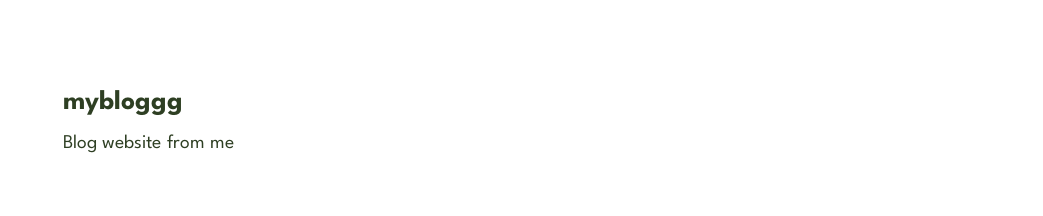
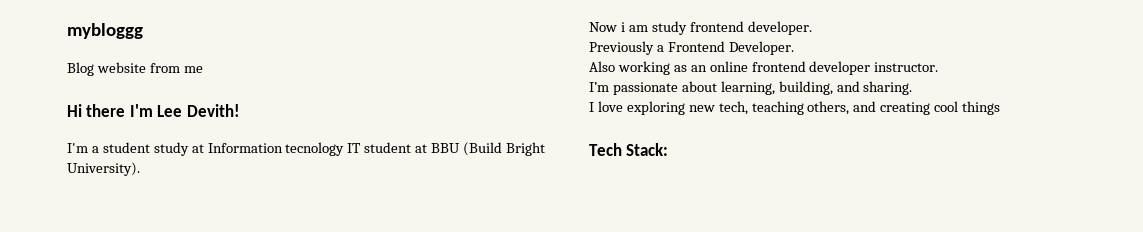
(234, 144) none -> [67,104,240,117] [67,142,545,156] [67,162,140,176] [589,21,812,35] [589,41,794,55] [589,61,939,75] [589,81,913,95] [589,101,1001,115] [589,143,669,156] // Hi there I'm Lee Devith! // I'm a student study at Information tecnology IT student at BBU (Build Bright University). // Now i am study frontend developer. // Previously a Frontend Developer. // Also working as an online frontend developer instructor. // I’m passionate about learning, building, and sharing. // I love exploring new tech, teaching others, and creating cool things // Tech Stack:

